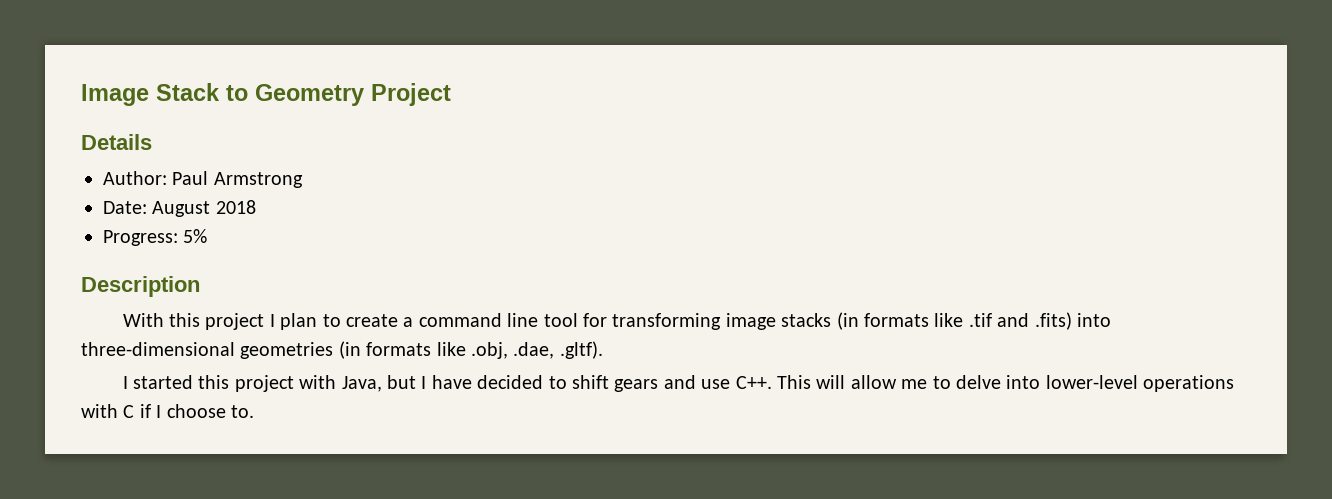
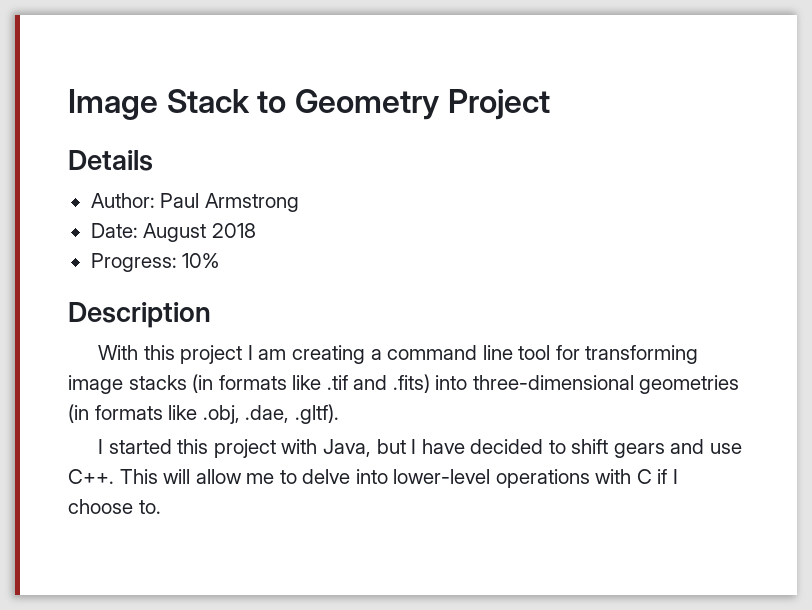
[183,229,208,243] 5% -> [182,253,220,268] 10%
[280,313,398,330] plan to create -> [258,345,365,364] am creating

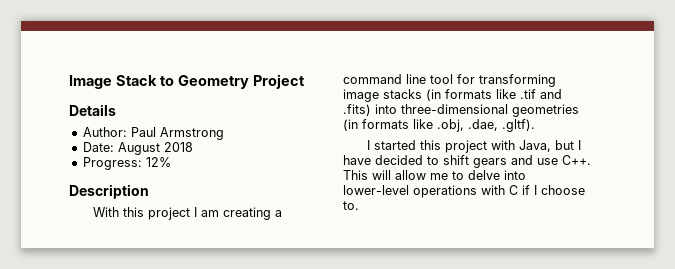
[182,253,220,268] 10% -> [145,157,171,167] 12%

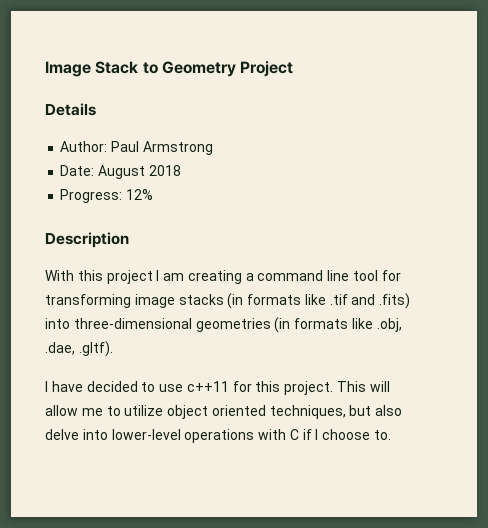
[373,140,581,153] [343,155,591,168] started this project with Java, but I have decided to shift gears and use C++. -> [51,381,334,395] have decided to use c++11 for this project.
(464, 175) none -> [124,405,403,419] utilize object oriented techniques, but also

